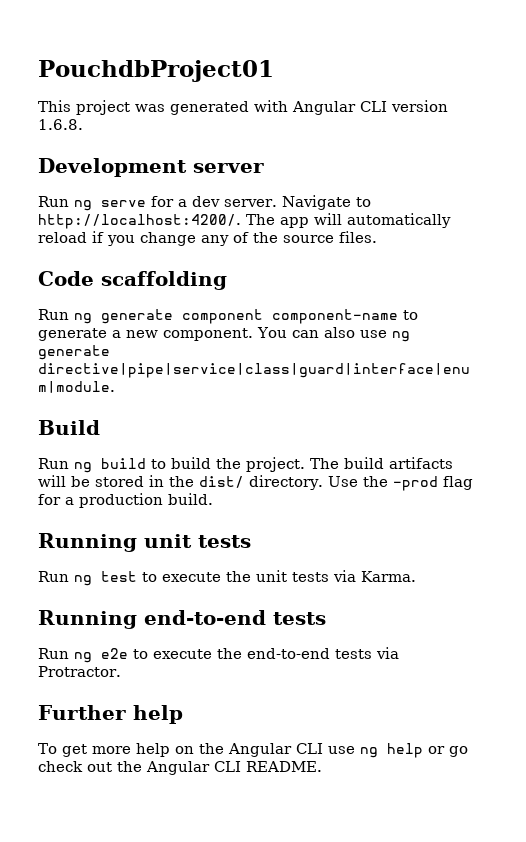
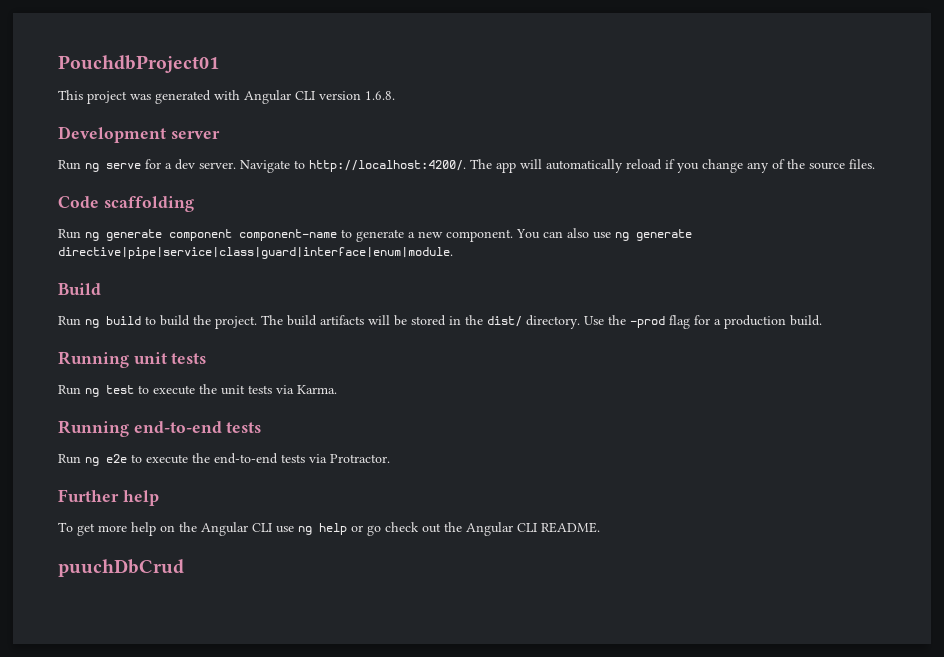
(322, 766) none -> [58,559,184,577] // puuchDbCrud

